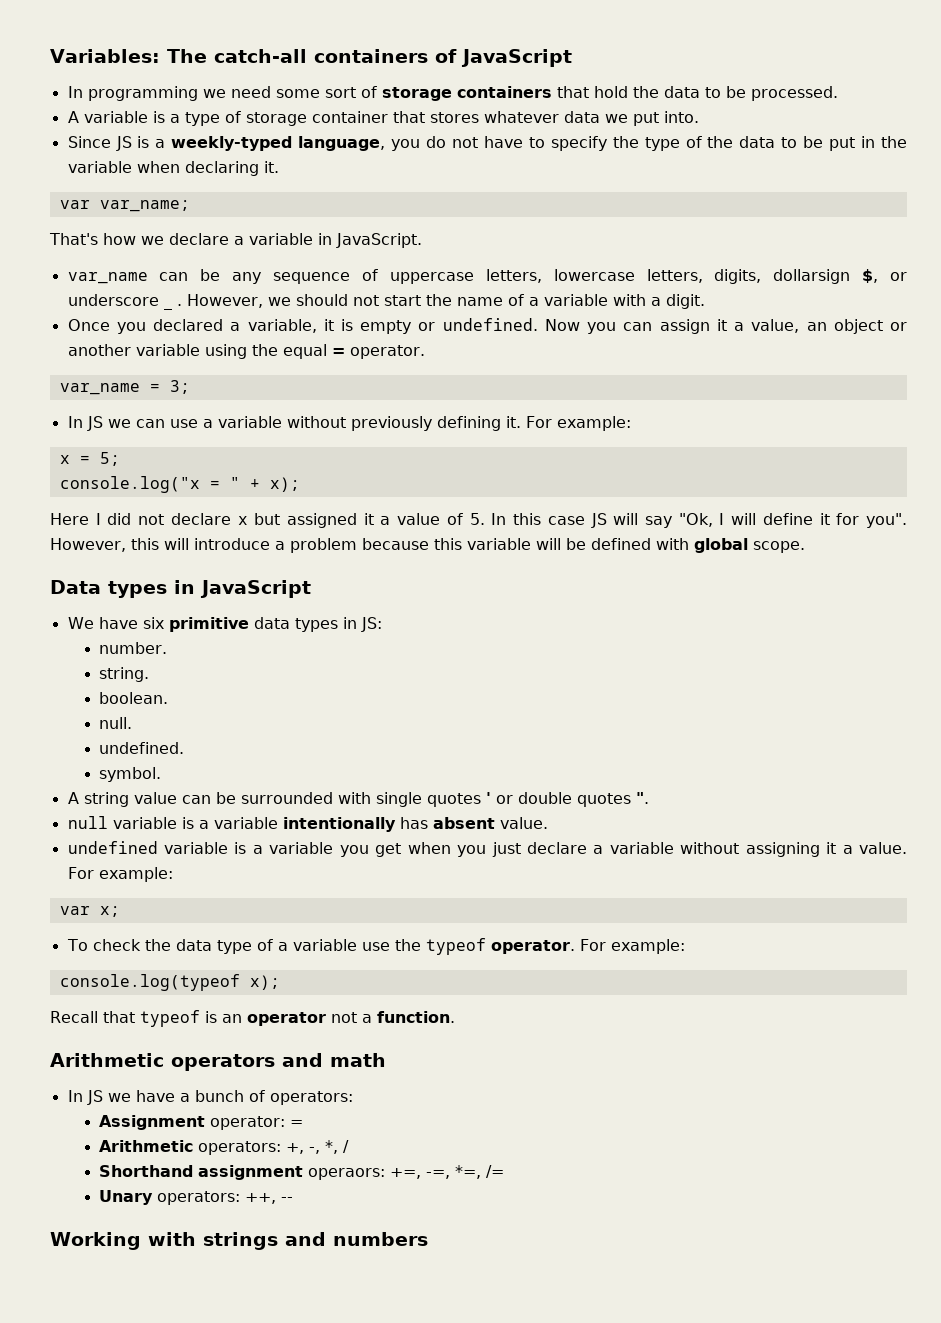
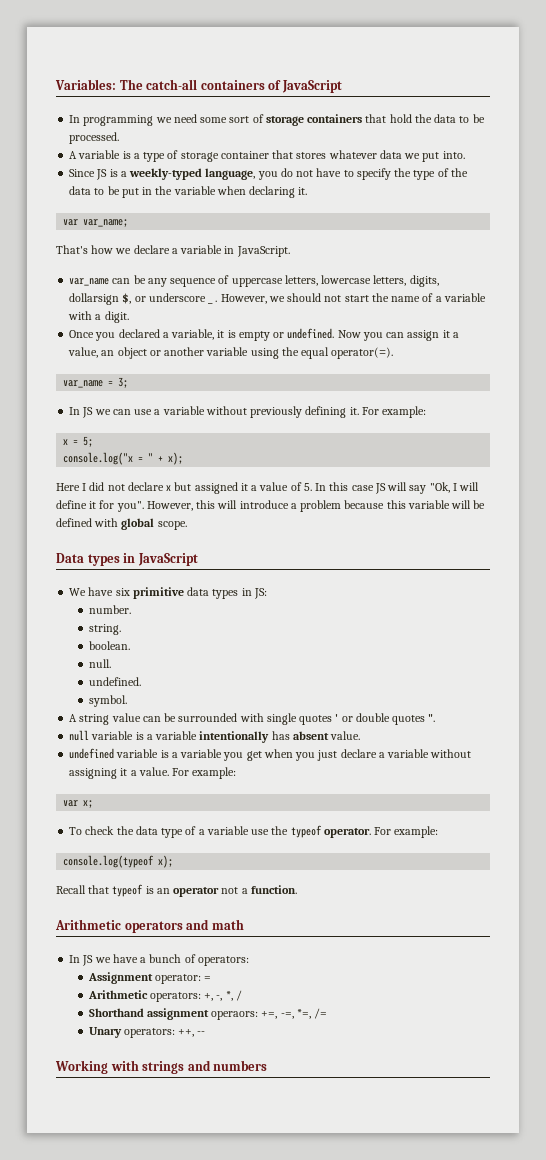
[331,345,425,359] = operator. -> [331,347,394,359] operator(=).

